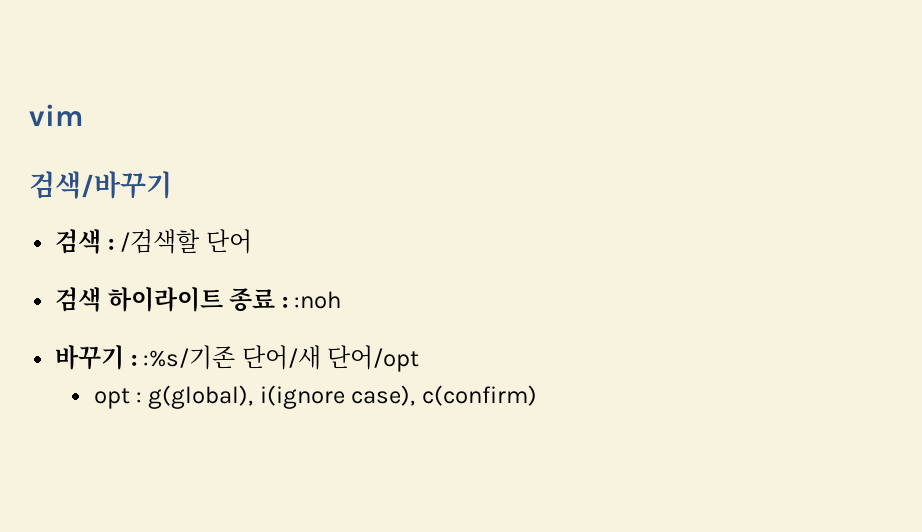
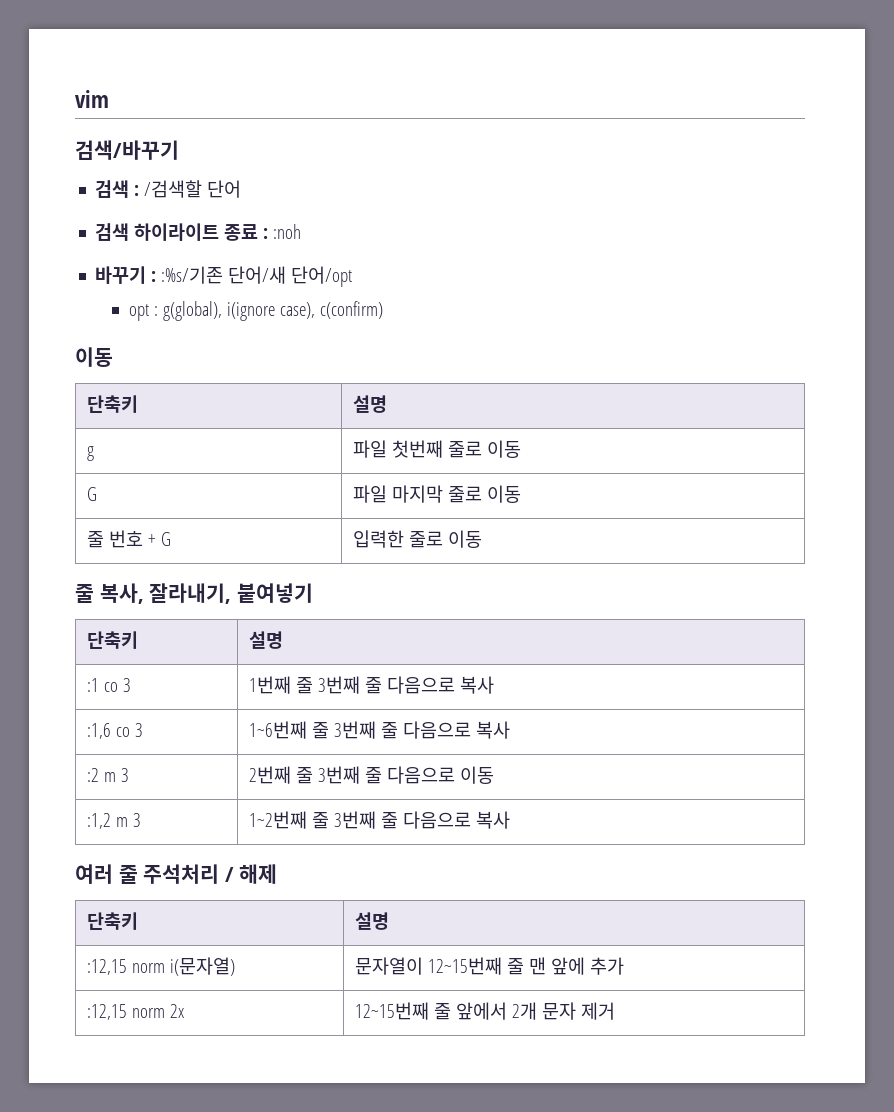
(537, 395) none -> [75,347,113,367] [87,395,139,413] [353,395,388,413] [87,446,95,461] [353,440,522,458] [87,487,98,501] [353,485,522,503] [87,530,172,548] [353,530,483,548] [75,583,313,604] [87,631,139,649] [249,631,284,649] [87,678,132,692] [249,676,495,694] [87,723,144,739] [249,721,511,739] [87,768,130,782] [249,766,495,784] [87,813,142,829] [249,811,511,829] [75,864,278,884] [87,912,139,930] [355,912,390,930] [87,957,236,976] [355,957,625,975] [87,1004,185,1020] [355,1002,616,1020] // 이동 // 단축키 | 설명 // g | 파일 첫번째 줄로 이동 // G | 파일 마지막 줄로 이동 // 줄 번호 + G | 입력한 줄로 이동 // 줄 복사, 잘라내기, 붙여넣기 // 단축키 | 설명 // :1 co 3 | 1번째 줄 3번째 줄 다음으로 복사 // :1,6 co 3 | 1~6번째 줄 3번째 줄 다음으로 복사 // :2 m 3 | 2번째 줄 3번째 줄 다음으로 이동 // :1,2 m 3 | 1~2번째 줄 3번째 줄 다음으로 복사 // 여러 줄 주석처리 / 해제 // 단축키 | 설명 // :12,15 norm i(문자열) | 문자열이 12~15번째 줄 맨 앞에 추가 // :12,15 norm 2x | 12~15번째 줄 앞에서 2개 문자 제거

